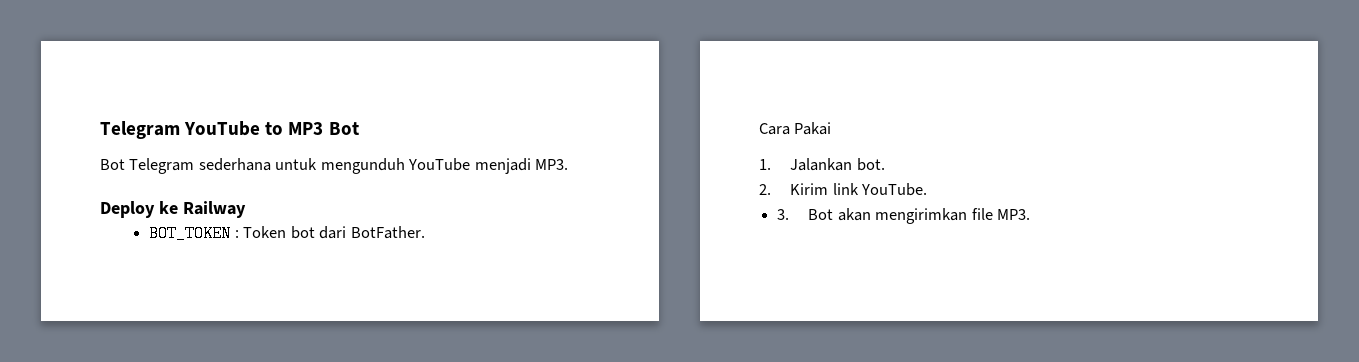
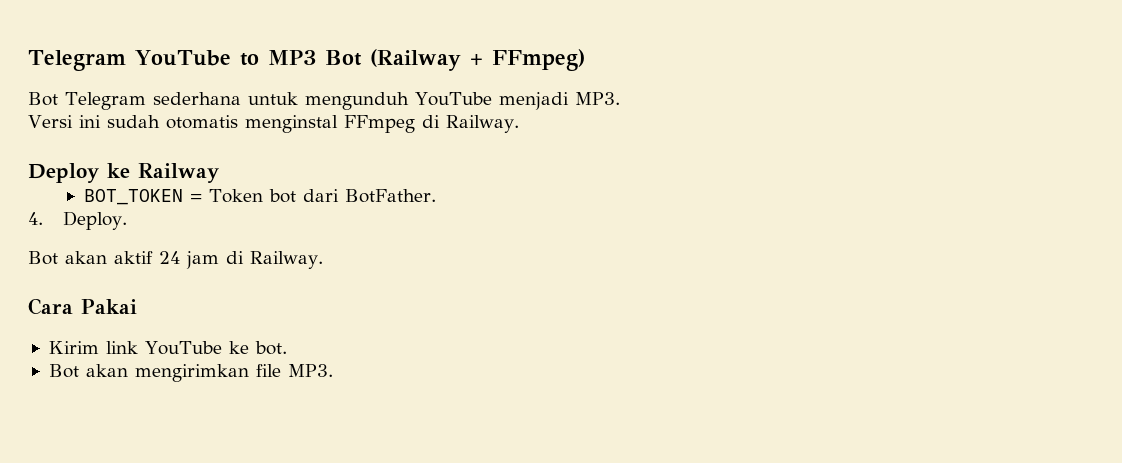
(359, 128) none -> [369,49,585,71] (Railway + FFmpeg)
(569, 164) none -> [28,115,519,133] // Versi ini sudah otomatis menginstal FFmpeg di Railway.
[234,230,239,238] : -> [190,194,203,202] =
[759,122,832,135] [759,158,885,171] [759,183,928,196] [777,209,790,220] Cara Pakai // 1. Jalankan bot. // 2. Kirim link YouTube. // 3. -> [28,211,128,230] [28,251,323,269] [28,298,137,315] [48,341,287,355] 4. Deploy. // Bot akan aktif 24 jam di Railway. // Cara Pakai // Kirim link YouTube ke bot. //

